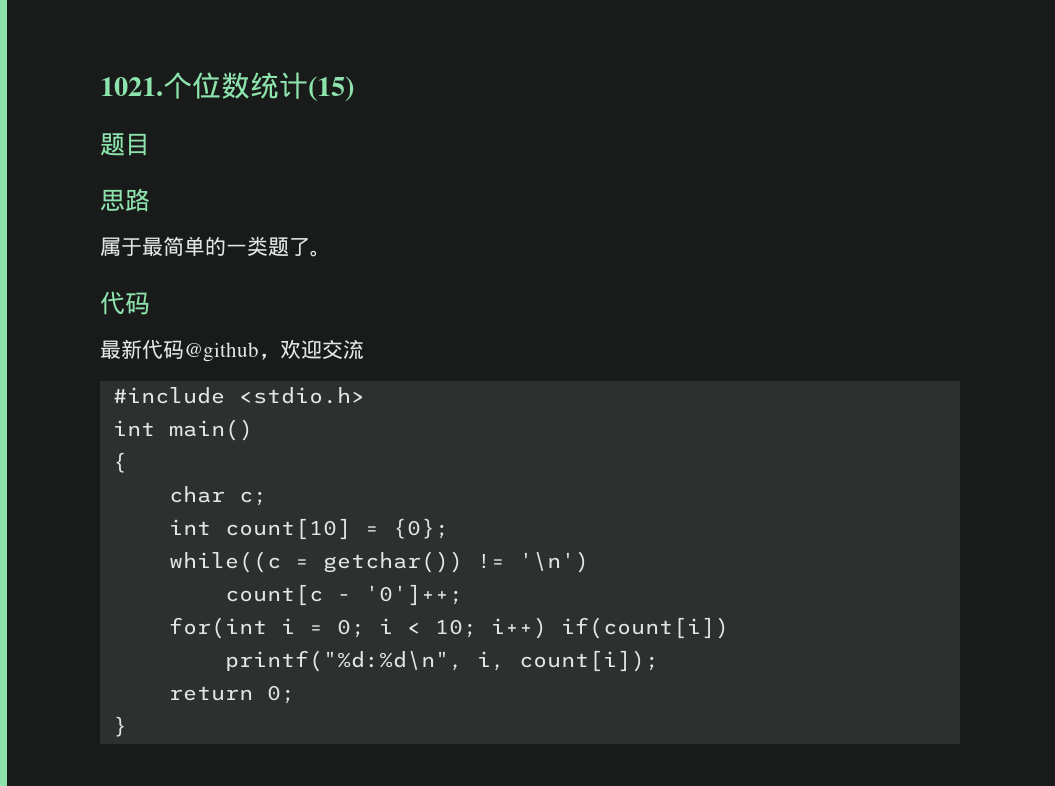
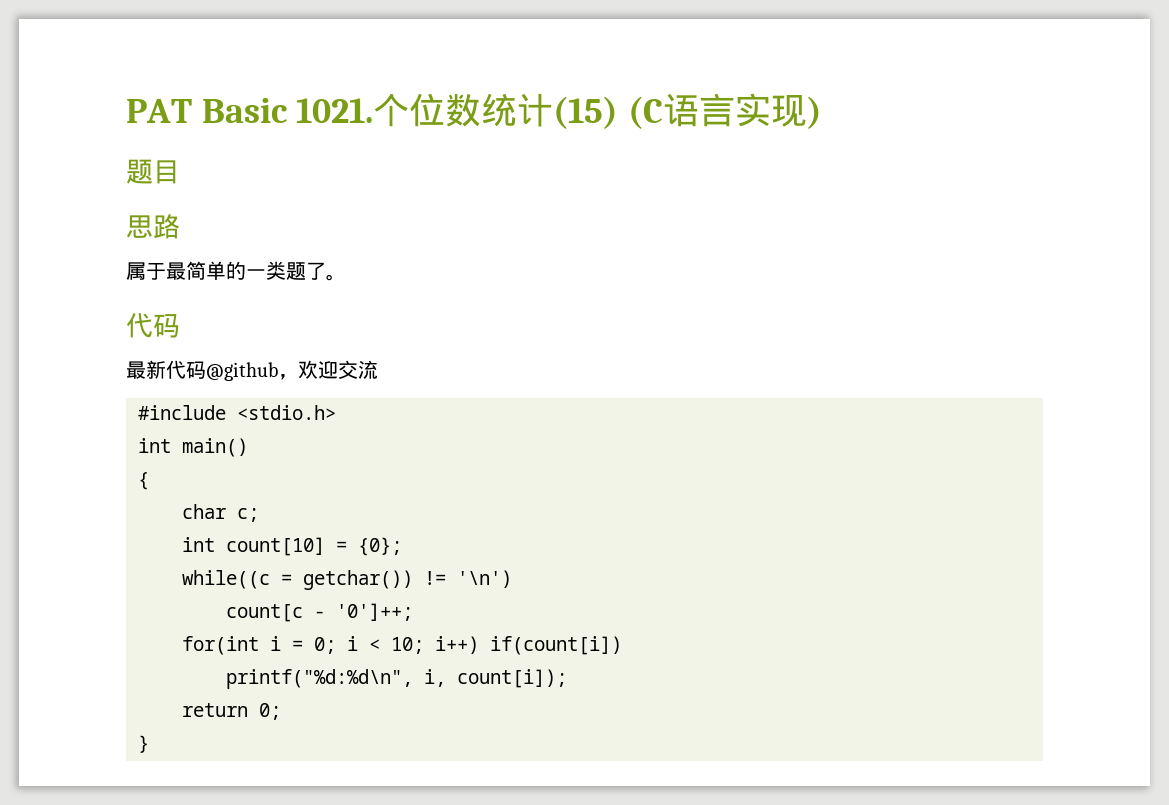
(100, 86) none -> [126,98,288,123] PAT Basic
(354, 88) none -> [628,93,823,129] (C语言实现)

